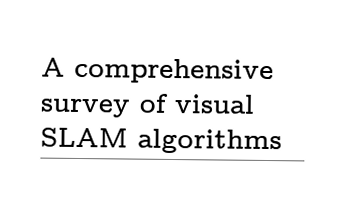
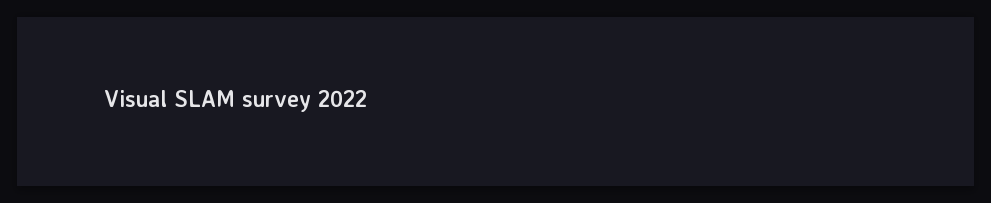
[41,57,274,85] [40,93,255,118] [40,127,282,155] A comprehensive survey of visual SLAM algorithms -> [104,90,367,112] Visual SLAM survey 2022

